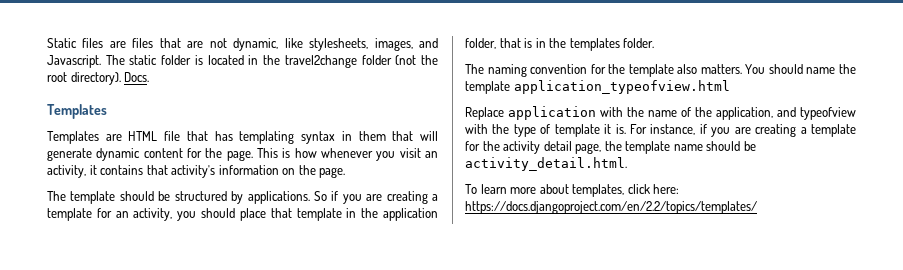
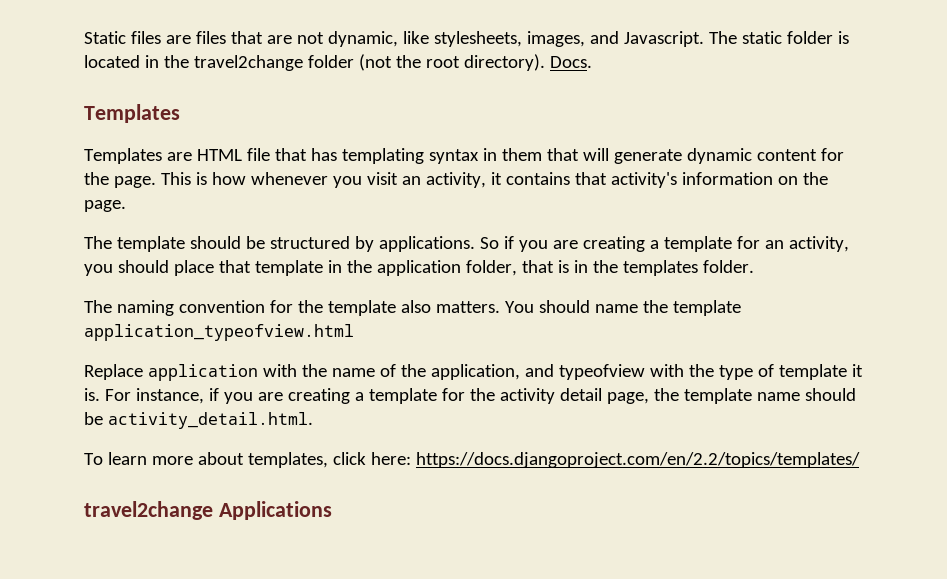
(757, 207) none -> [84,501,332,520] // travel2change Applications

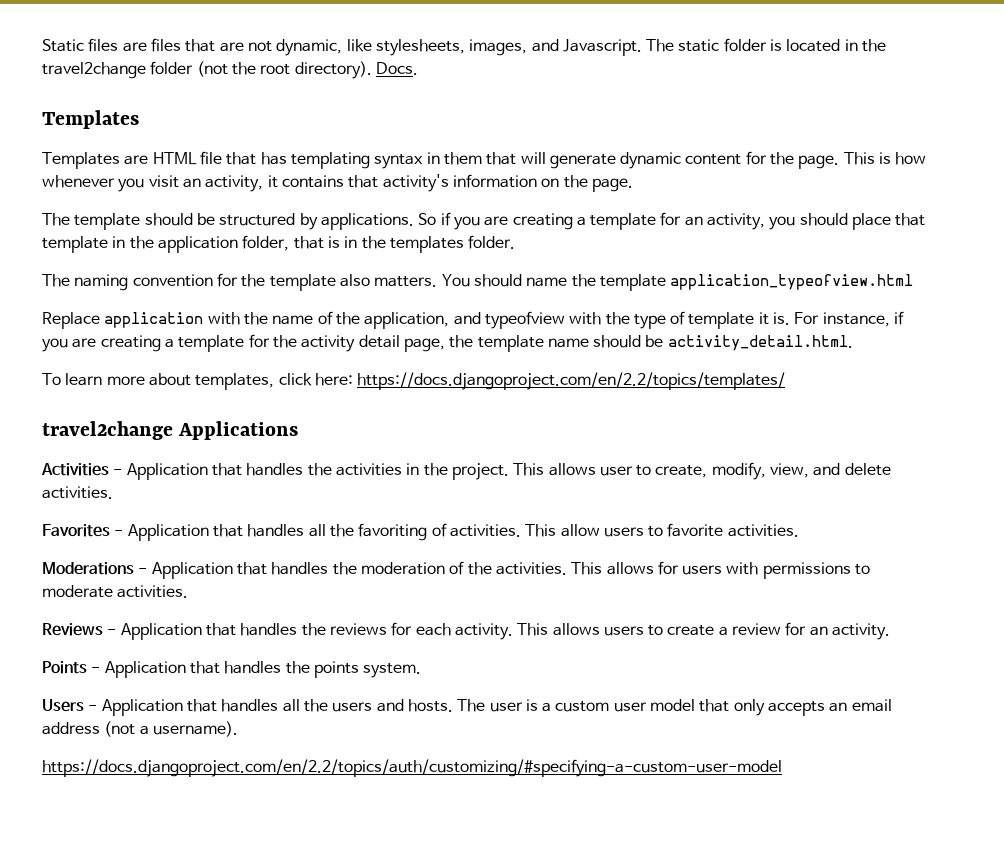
(332, 510) none -> [41,462,891,480] [42,486,113,499] [42,523,799,541] [42,561,871,579] [42,585,189,598] [42,622,891,640] [42,661,422,678] [42,699,892,716] [42,721,238,737] [42,759,782,777] // Activities - Application that handles the activities in the project. This allows user to create, modify, view, and delete activities. // Favorites - Application that handles all the favoriting of activities. This allow users to favorite activities. // Moderations - Application that handles the moderation of the activities. This allows for users with permissions to moderate activities. // Reviews - Application that handles the reviews for each activity. This allows users to create a review for an activity. // Points - Application that handles the points system. // Users - Application that handles all the users and hosts. The user is a custom user model that only accepts an email address (not a username). // https://docs.djangoproject.com/en/2.2/topics/auth/customizing/#specifying-a-custom-user-model

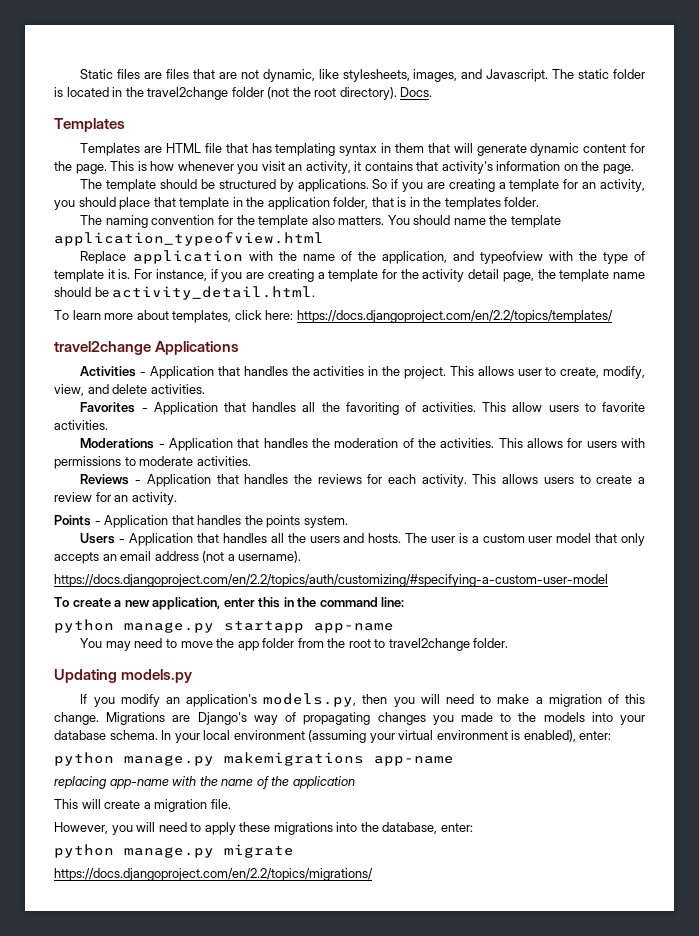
(782, 768) none -> [54,597,405,610] [54,619,394,633] [80,638,509,651] [54,669,193,683] [80,693,646,707] [54,712,645,725] [54,730,612,743] [54,752,454,766] [54,776,355,789] [54,799,231,812] [54,822,473,835] [54,844,294,858] [54,868,373,881] // To create a new application, enter this in the command line: // python manage.py startapp app-name // You may need to move the app folder from the root to travel2change folder. // Updating models.py // If you modify an application's models.py, then you will need to make a migration of this change. Migrations are Django's way of propagating changes you made to the models into your database schema. In your local environment (assuming your virtual environment is enabled), enter: // python manage.py makemigrations app-name // replacing app-name with the name of the application // This will create a migration file. // However, you will need to apply these migrations into the database, enter: // python manage.py migrate // https://docs.djangoproject.com/en/2.2/topics/migrations/

